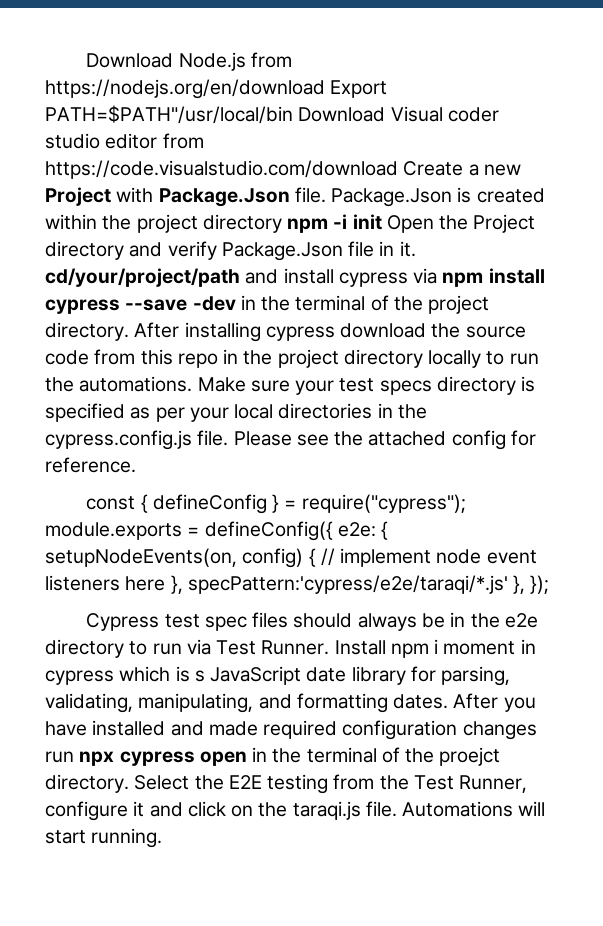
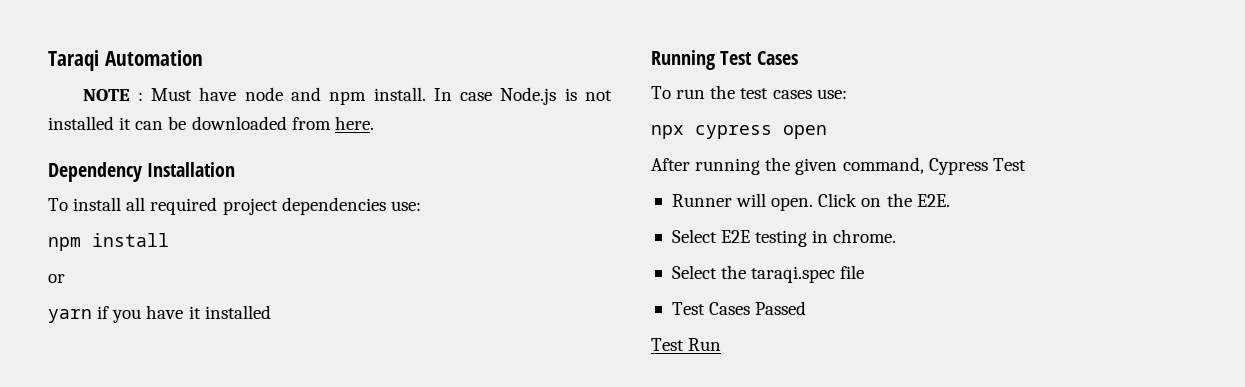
[86,52,292,71] [45,79,388,99] [45,105,499,124] [45,133,204,149] [45,160,521,179] [45,187,545,207] [45,214,536,233] [45,241,416,261] [45,268,545,287] [45,295,490,314] [45,322,526,342] [45,349,539,368] [45,376,536,395] [45,403,427,422] [45,430,536,450] [45,457,136,473] [86,494,466,514] [45,521,389,541] [45,548,537,568] [45,575,550,594] [86,612,538,631] [45,639,536,658] [45,666,511,686] [45,693,536,713] [45,720,537,740] [45,747,501,766] [45,774,528,794] [45,801,546,821] [45,828,163,848] Download Node.js from https://nodejs.org/en/download Export PATH=$PATH"/usr/local/bin Download Visual coder studio editor from https://code.visualstudio.com/download Create a new Project with Package.Json file. Package.Json is created within the project directory npm -i init Open the Project directory and verify Package.Json file in it. cd/your/project/path and install cypress via npm install cypress --save -dev in the terminal of the project directory. After installing cypress download the source code from this repo in the project directory locally to run the automations. Make sure your test specs directory is specified as per your local directories in the cypress.config.js file. Please see the attached config for reference. // const { defineConfig } = require("cypress"); module.exports = defineConfig({ e2e: { setupNodeEvents(on, config) { // implement node event listeners here }, specPattern:'cypress/e2e/taraqi/*.js' }, }); // Cypress test spec files should always be in the e2e directory to run via Test Runner. Install npm i moment in cypress which is s JavaScript date library for parsing, validating, manipulating, and formatting dates. After you have installed and made required configuration changes run npx cypress open in the terminal of the proejct directory. Select the E2E testing from the Test Runner, configure it and click on the taraqi.js file. Automations will start running. -> [48,50,203,71] [82,87,612,105] [48,116,374,130] [48,162,236,182] [48,197,421,215] [48,233,169,251] [48,274,65,283] [48,305,271,323] [651,50,798,70] [651,85,847,99] [651,125,827,139] [651,157,1026,175] [671,193,950,211] [671,229,897,247] [671,265,865,283] [671,301,807,315] [651,338,722,351] Taraqi Automation // NOTE : Must have node and npm install. In case Node.js is not installed it can be downloaded from here. // Dependency Installation // To install all required project dependencies use: // npm install // or // yarn if you have it installed // Running Test Cases // To run the test cases use: // npx cypress open // After running the given command, Cypress Test // Runner will open. Click on the E2E. // Select E2E testing in chrome. // Select the taraqi.spec file // Test Cases Passed // Test Run

